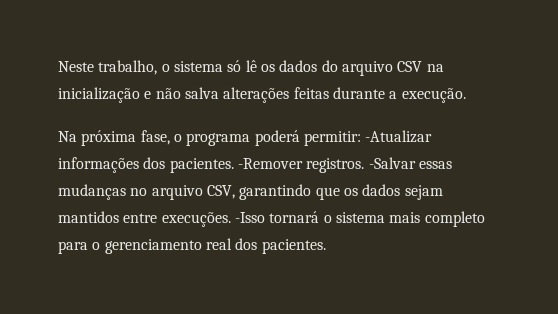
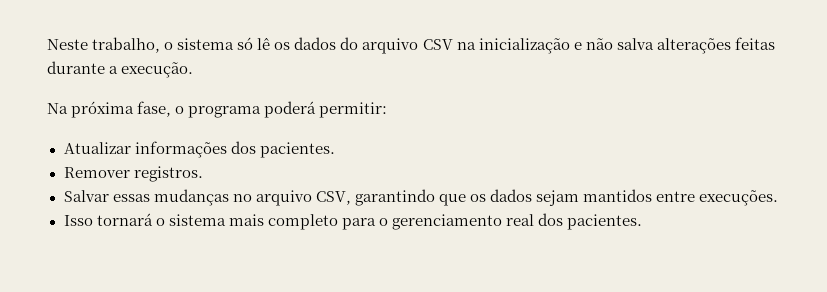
[365,130,433,143] -Atualizar -> [63,142,131,154] // Atualizar
[237,158,303,169] -Remover -> [63,167,130,178] // Remover
[368,157,416,169] -Salvar -> [63,190,109,202] // Salvar
[234,212,265,223] -Isso -> [63,215,93,226] // Isso

